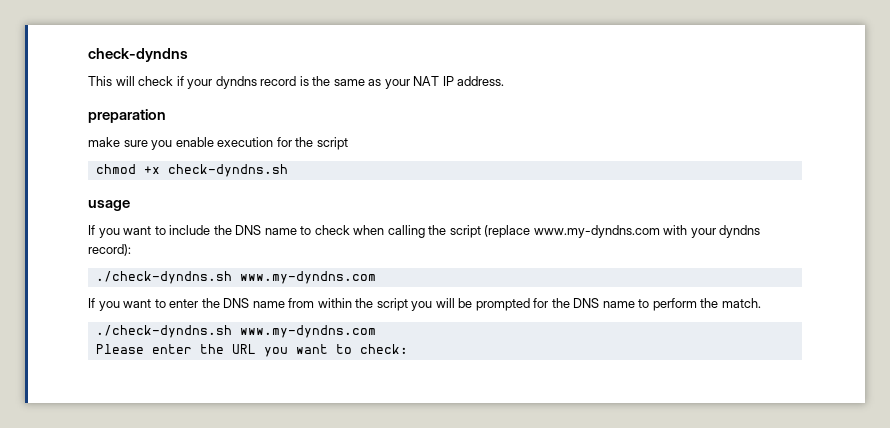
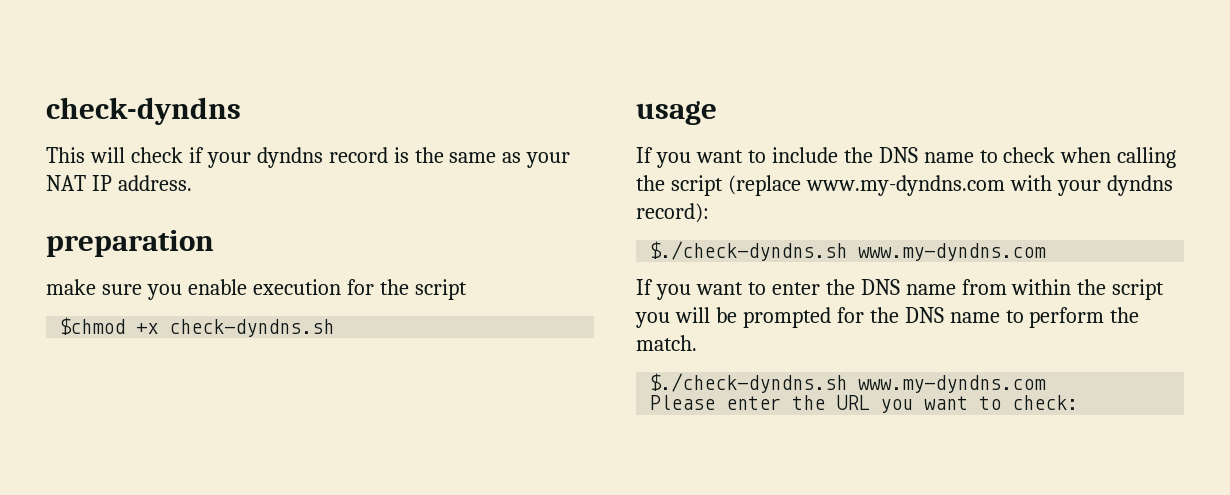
[95,164,136,174] chmod -> [59,317,126,335] $chmod
[95,271,232,284] ./check-dyndns.sh -> [649,241,848,261] $./check-dyndns.sh
[95,325,232,338] ./check-dyndns.sh -> [649,373,848,393] $./check-dyndns.sh

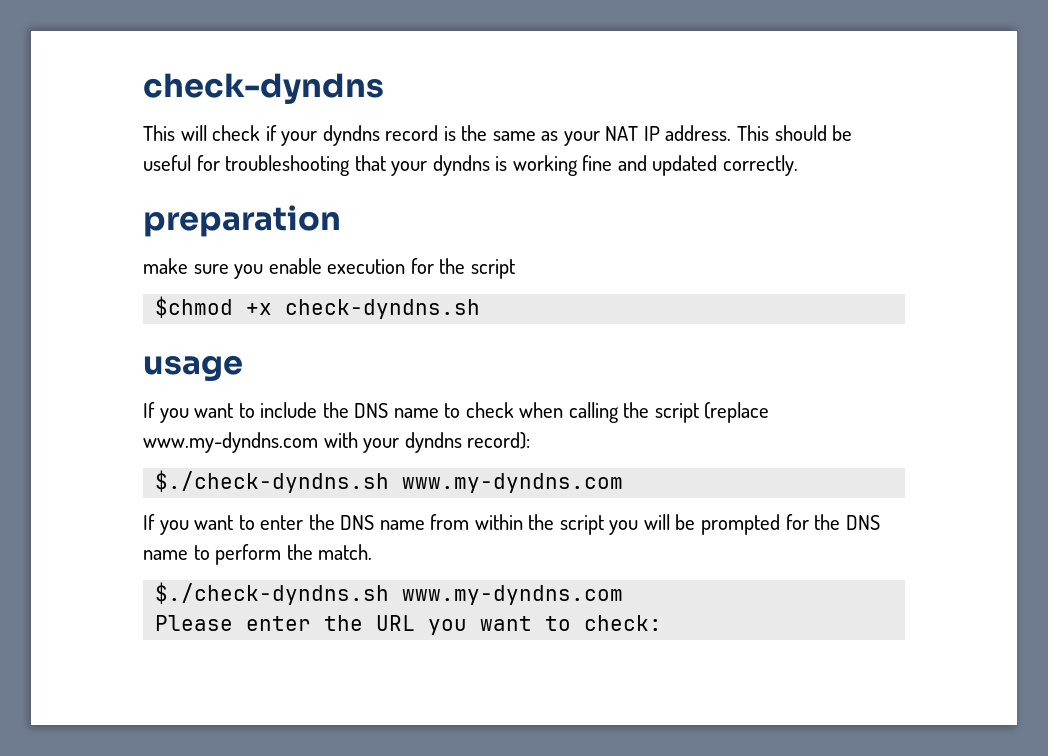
(192, 183) none -> [737,125,853,141] [143,155,798,176] This should be useful for troubleshooting that your dyndns is working fine and updated correctly.

